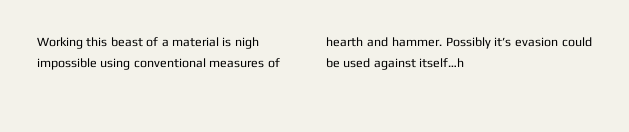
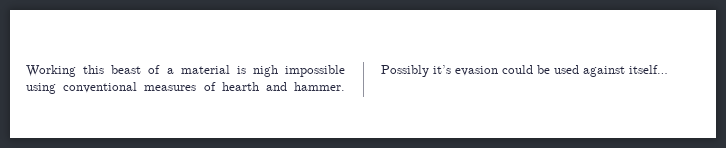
[419,58,465,68] itself…h -> [629,65,668,74] itself…

